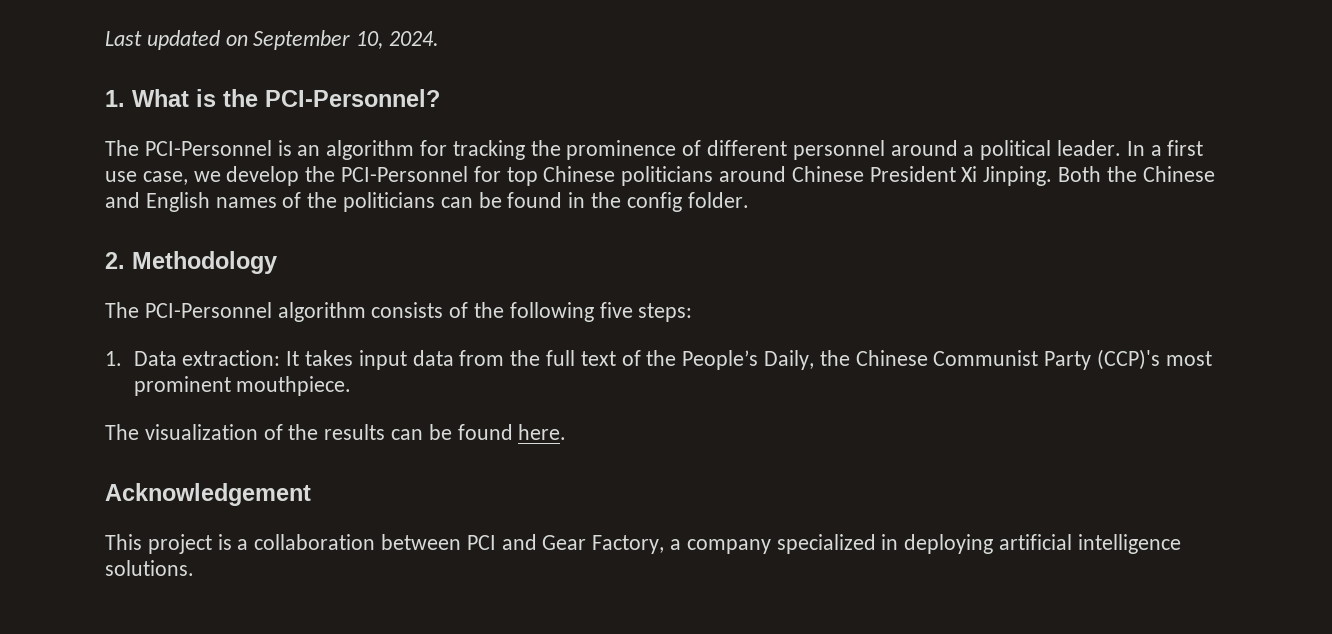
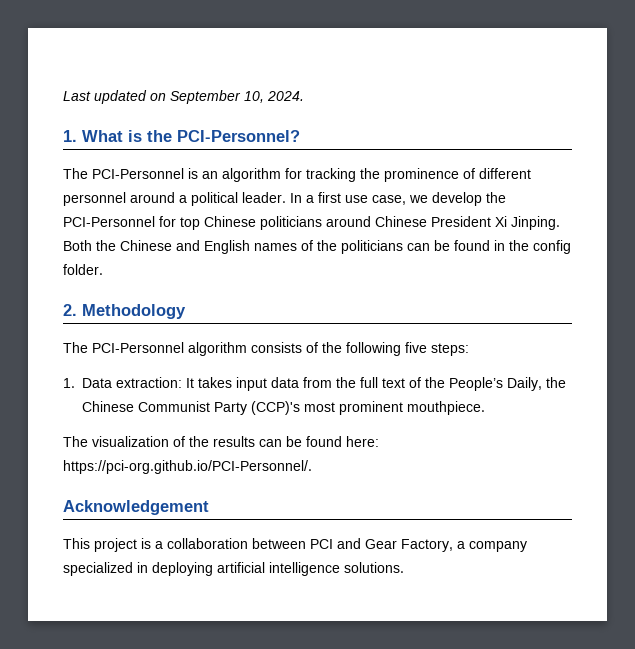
[518,424,567,440] here. -> [346,436,379,447] [63,460,312,474] here: https://pci-org.github.io/PCI-Personnel/.

